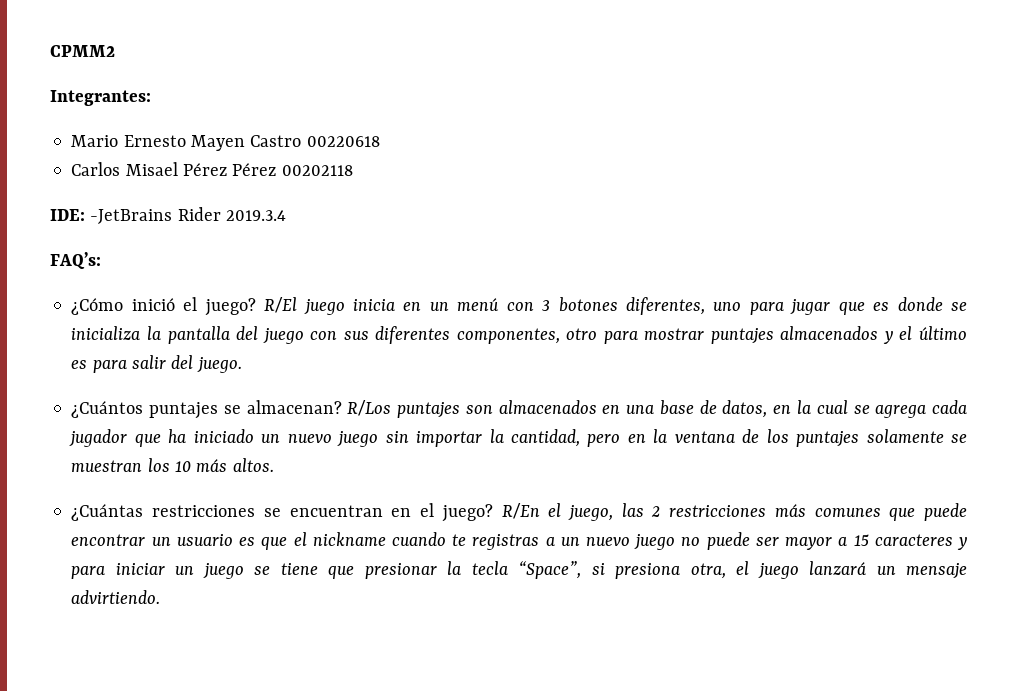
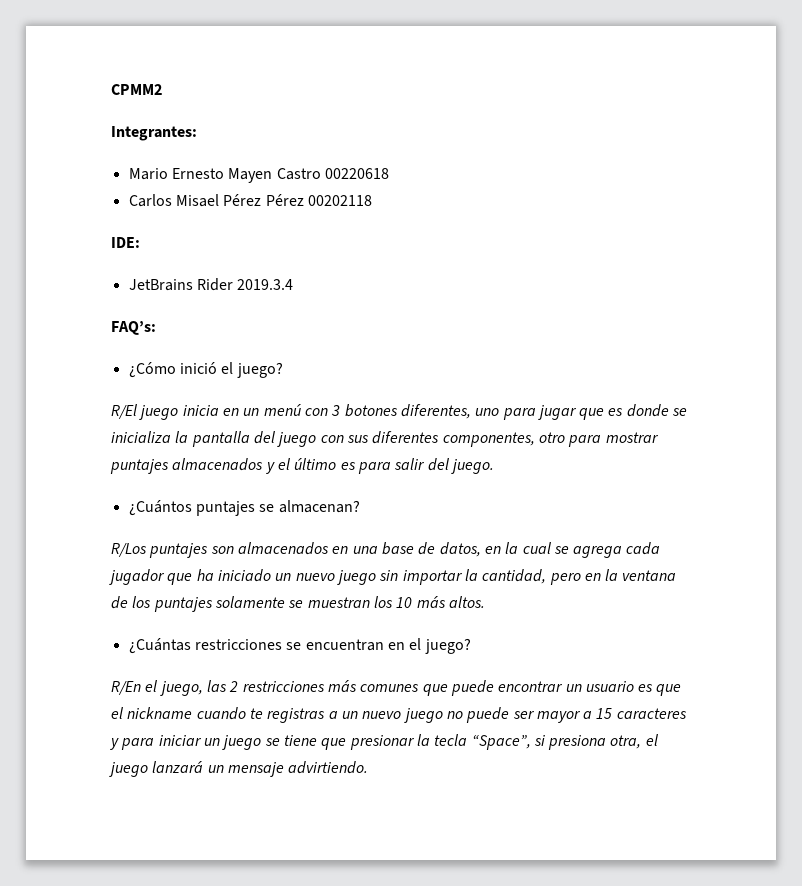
[90,209,173,224] -JetBrains -> [128,279,193,291] // JetBrains
(256, 307) none -> (283, 370) //
(342, 407) none -> (360, 506) //
(493, 513) none -> (471, 646) //

